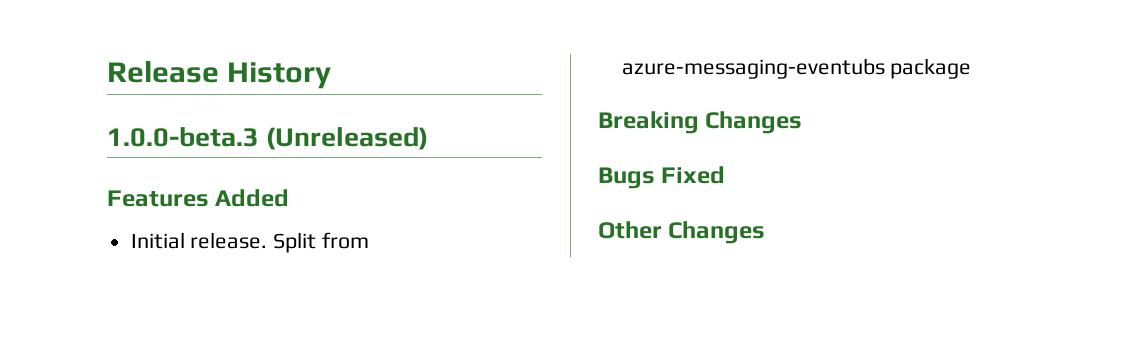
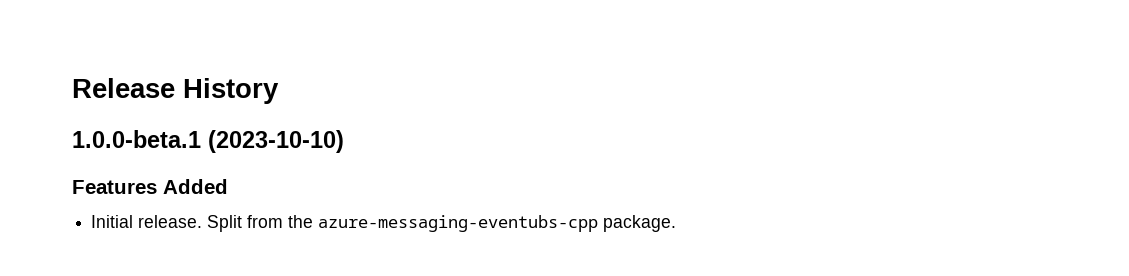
[107,127,429,150] 1.0.0-beta.3 (Unreleased) -> [72,130,344,153] 1.0.0-beta.1 (2023-10-10)
[621,58,972,79] [598,111,803,134] [598,166,726,189] [598,221,766,244] azure-messaging-eventubs package // Breaking Changes // Bugs Fixed // Other Changes -> [288,215,677,232] the azure-messaging-eventubs-cpp package.

